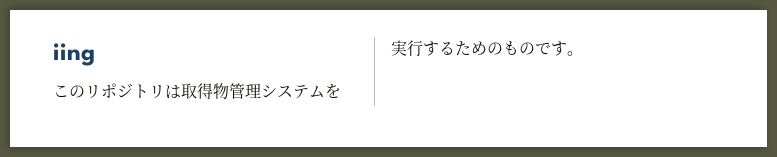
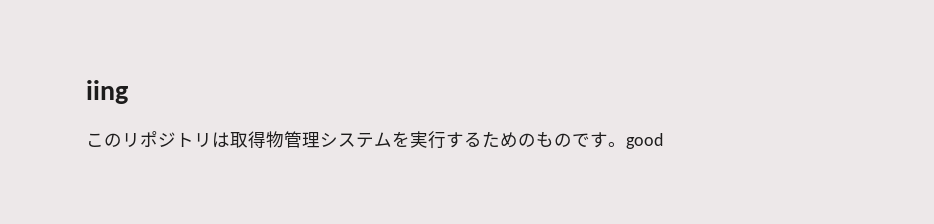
(583, 53) none -> [626,133,663,149] good

